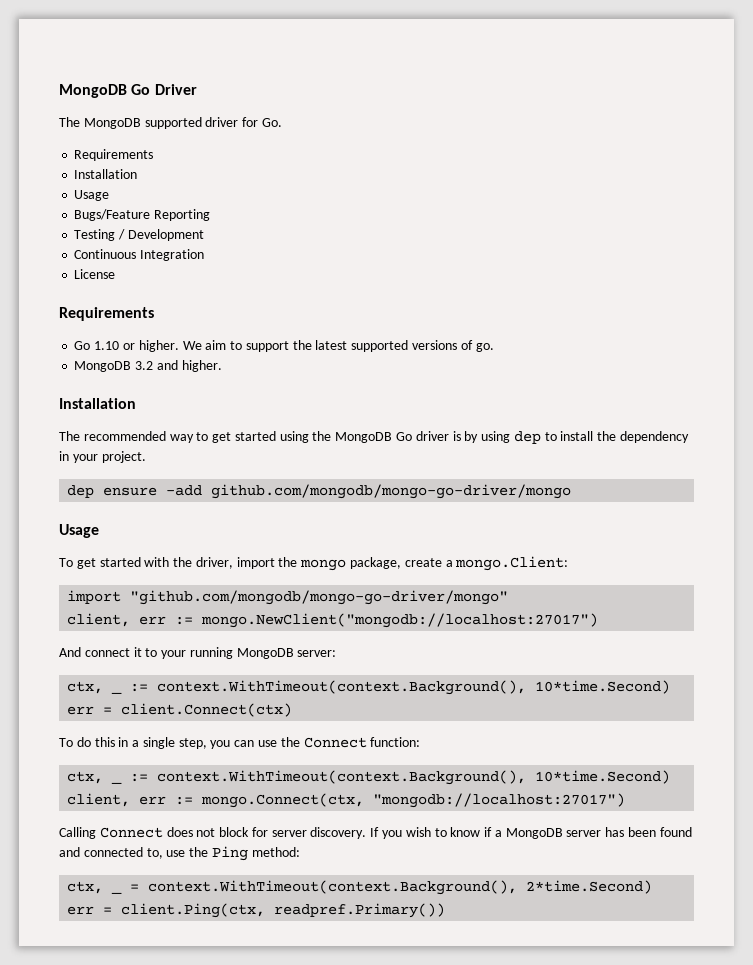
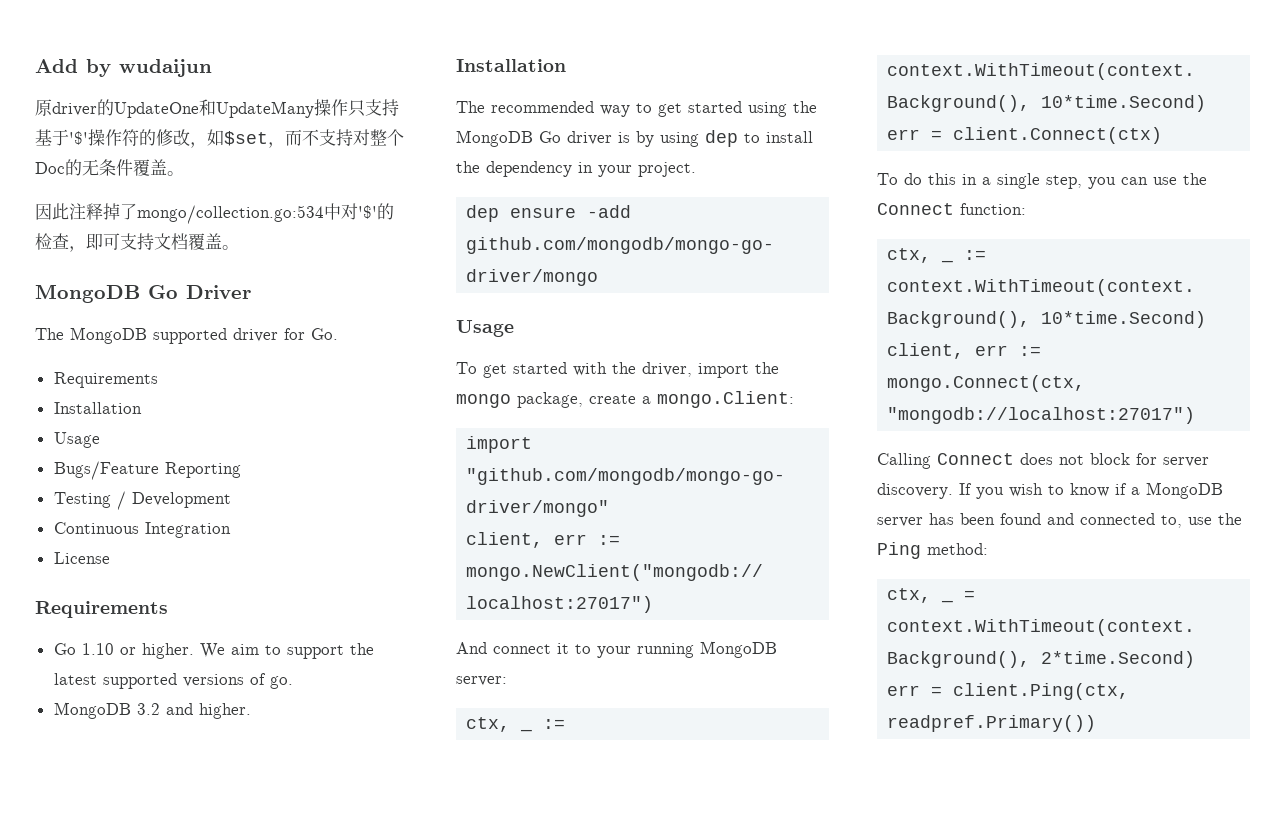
(59, 91) none -> [35,59,212,77] [35,99,399,118] [35,129,404,148] [35,159,184,176] [35,203,394,224] [35,233,239,252] Add by wudaijun // 原driver的UpdateOne和UpdateMany操作只支持基于'$'操作符的修改，如$set，而不支持对整个Doc的无条件覆盖。 // 因此注释掉了mongo/collection.go:534中对'$'的检查，即可支持文档覆盖。 //

